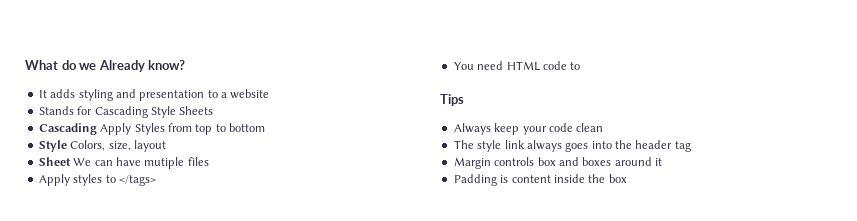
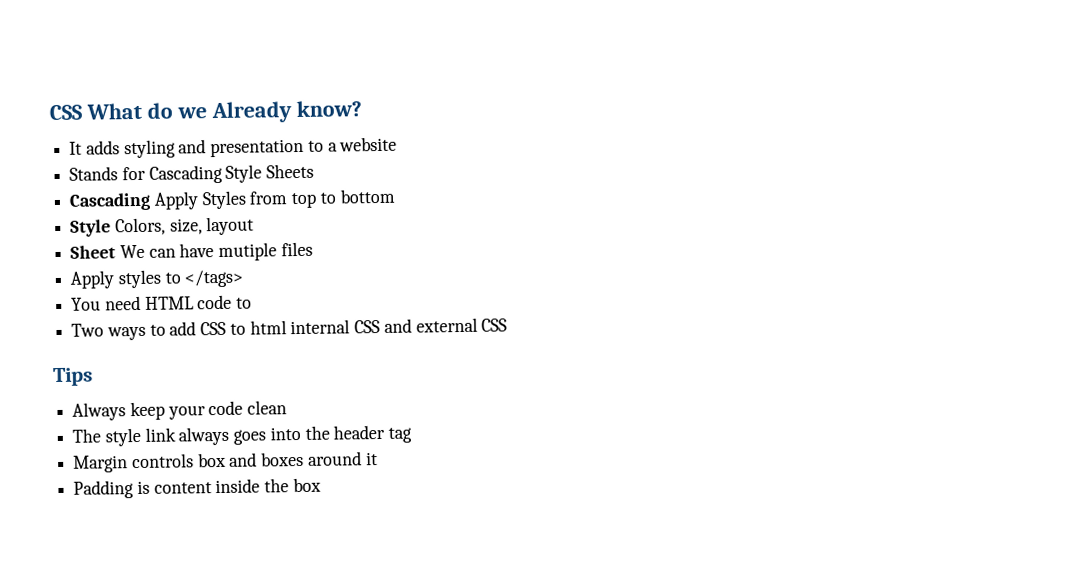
(25, 65) none -> [49,104,83,121] CSS
(581, 66) none -> [71,317,508,341] // Two ways to add CSS to html internal CSS and external CSS

